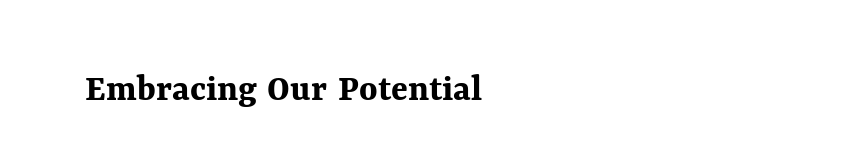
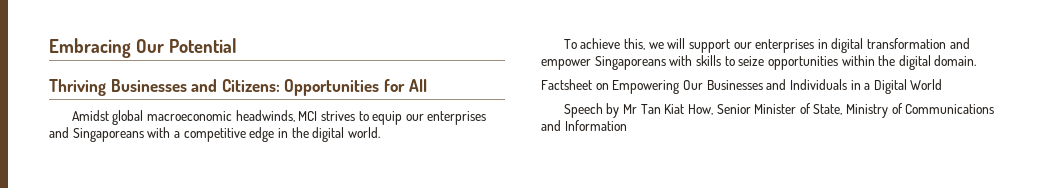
(482, 87) none -> [49,79,427,96] [71,110,487,125] [49,127,380,142] [563,38,970,53] [541,55,977,70] [541,79,943,94] [563,103,995,118] [541,120,627,131] // Thriving Businesses and Citizens: Opportunities for All // Amidst global macroeconomic headwinds, MCI strives to equip our enterprises and Singaporeans with a competitive edge in the digital world. // To achieve this, we will support our enterprises in digital transformation and empower Singaporeans with skills to seize opportunities within the digital domain. // Factsheet on Empowering Our Businesses and Individuals in a Digital World // Speech by Mr Tan Kiat How, Senior Minister of State, Ministry of Communications and Information

